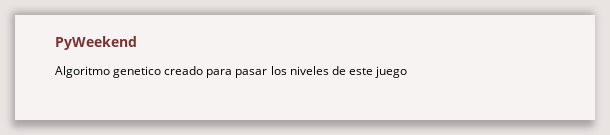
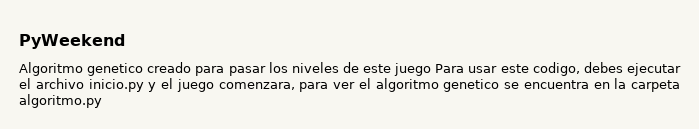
(407, 72) none -> [435,62,681,76] [19,78,680,92] [19,94,102,108] Para usar este codigo, debes ejecutar el archivo inicio.py y el juego comenzara, para ver el algoritmo genetico se encuentra en la carpeta algoritmo.py

